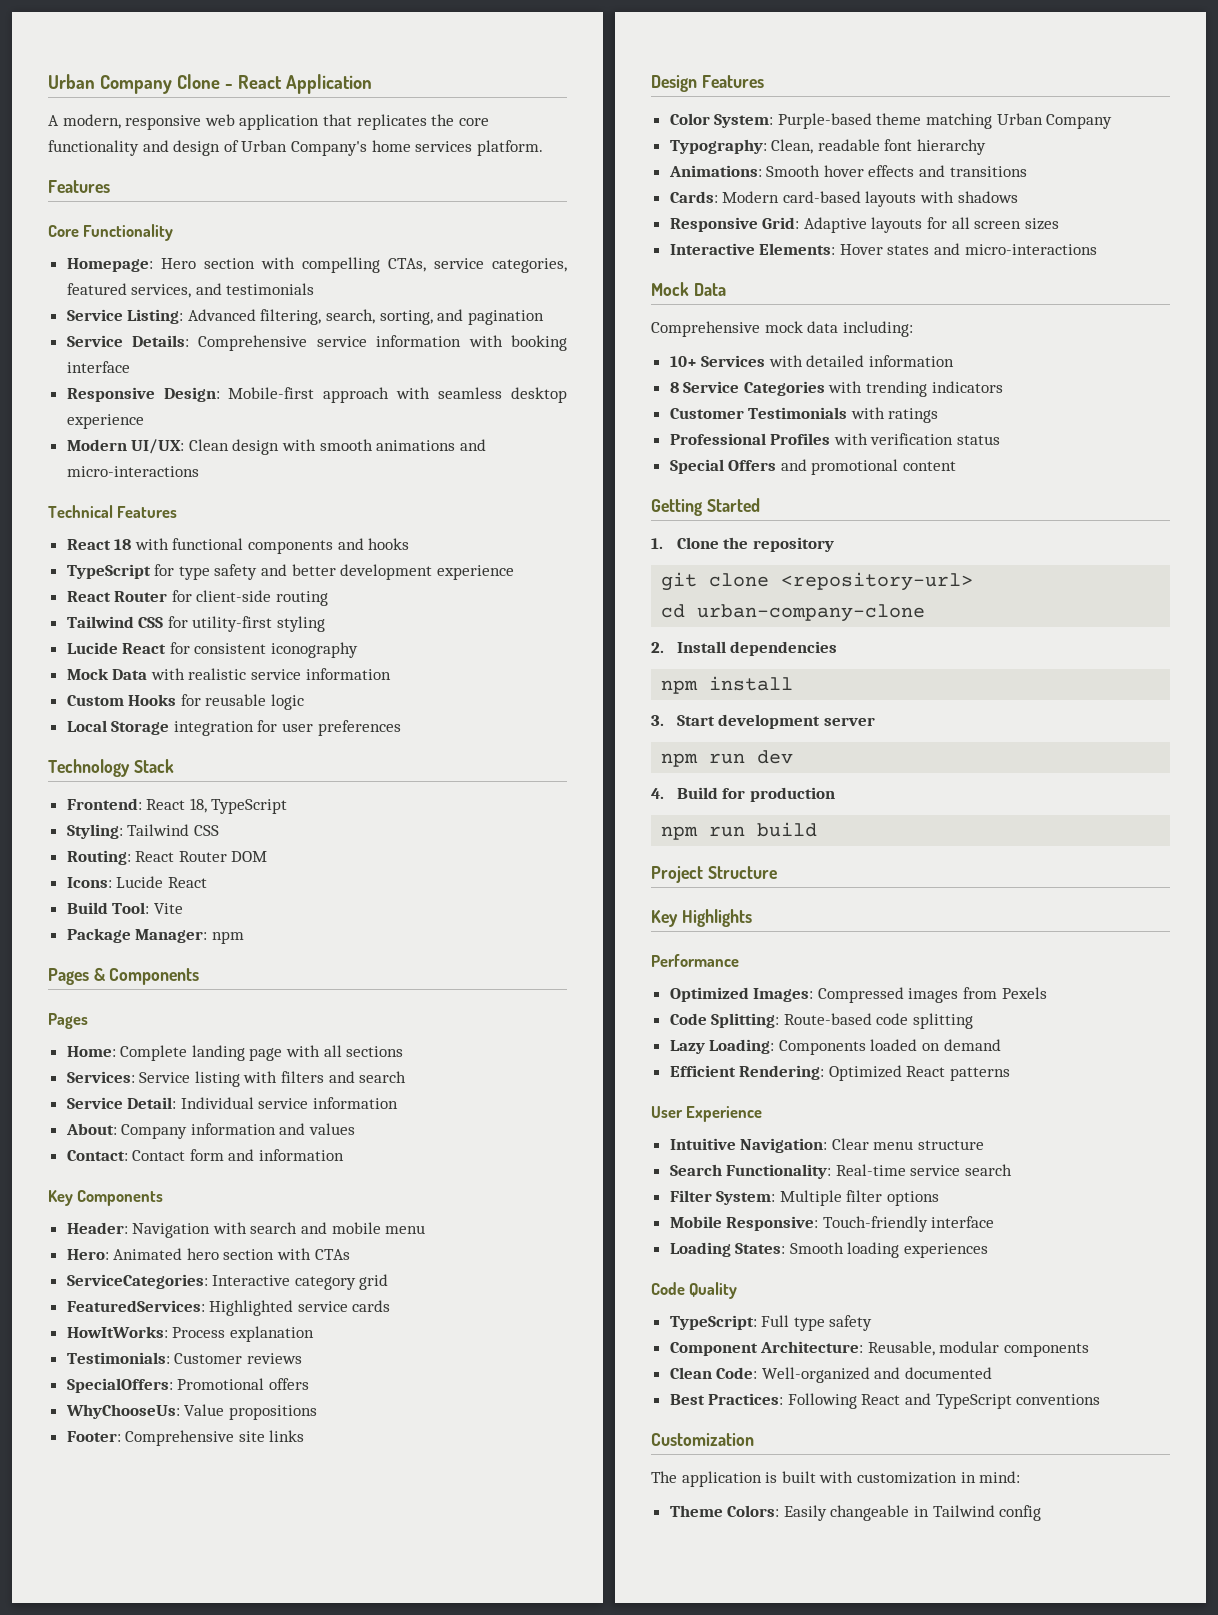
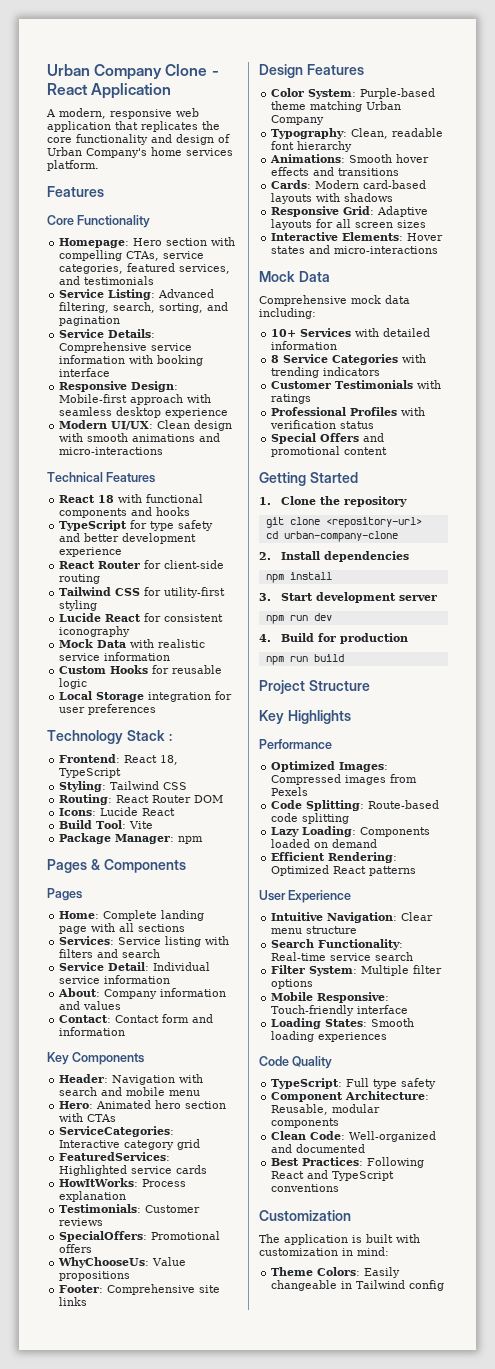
(174, 766) none -> [168,733,172,741] :

